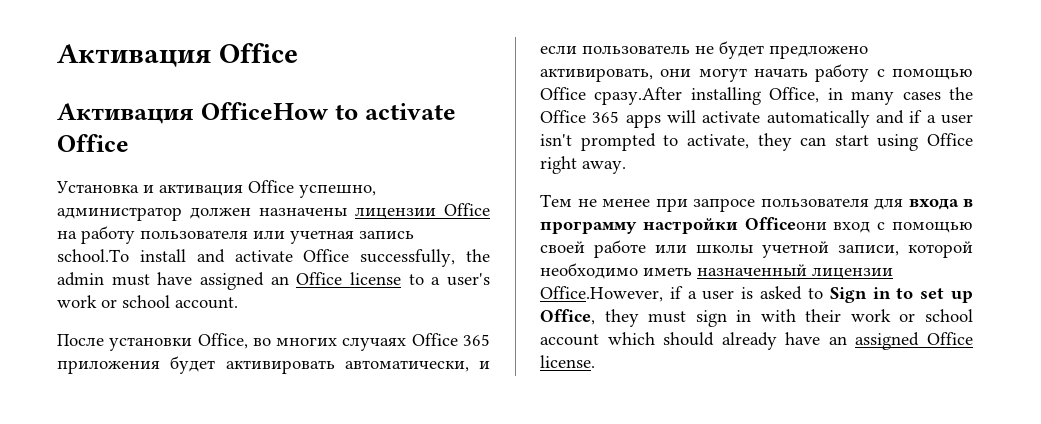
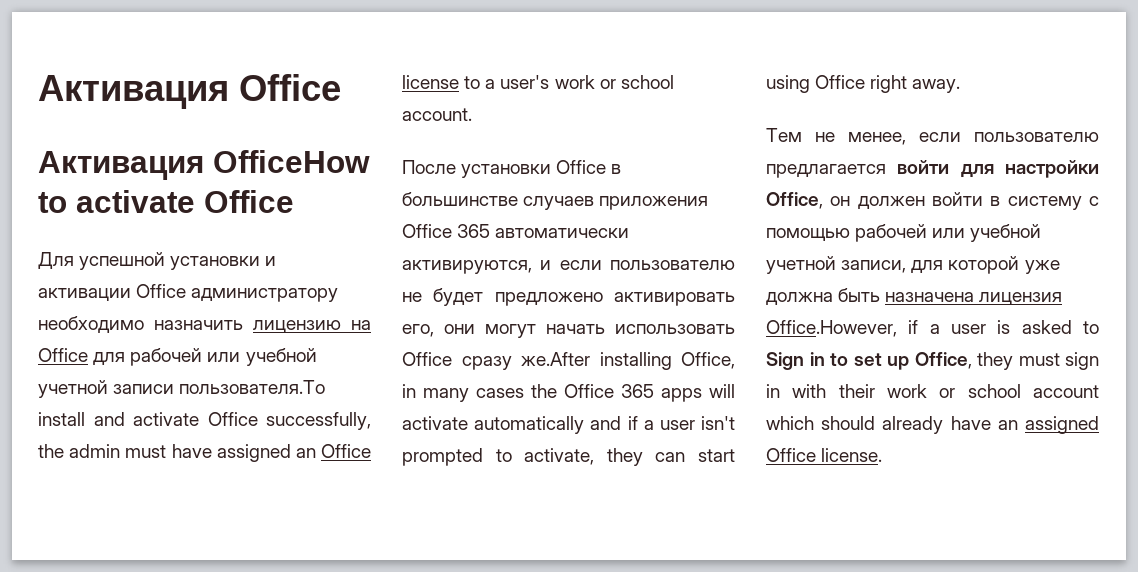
[56,180,376,198] [57,203,490,221] [57,226,414,244] [57,249,129,262] Установка и активация Office успешно, администратор должен назначены лицензии Office на работу пользователя или учетная запись school.To -> [38,252,277,270] [38,284,339,302] [38,316,371,333] [38,348,317,366] [38,380,326,398] Для успешной установки и активации Office администратору необходимо назначить лицензию на Office для рабочей или учебной учетной записи пользователя.To
[197,333,490,351] [57,356,469,374] Office, во многих случаях Office 365 приложения будет активировать автоматически, -> [556,160,622,174] [402,192,709,210] [402,224,630,238] [402,260,532,274] Office в большинстве случаев приложения Office 365 автоматически активируются,
[582,45,690,54] пользователь -> [610,260,735,270] пользователю
[540,68,653,82] активировать, -> [614,292,735,306] [402,324,434,337] активировать его,
[815,64,973,82] [540,87,683,105] работу с помощью Office сразу.After -> [615,324,735,334] [402,352,590,370] использовать Office сразу же.After
[602,198,973,212] [540,217,973,234] [540,240,973,258] [540,263,893,279] менее при запросе пользователя для входа в программу настройки Officeони вход с помощью своей работе или школы учетной записи, которой необходимо иметь назначенный лицензии -> [848,132,1099,145] [766,160,1099,178] [766,192,1099,210] [766,224,1042,242] [766,256,1060,274] [766,288,1063,305] менее, если пользователю предлагается войти для настройки Office, он должен войти в систему с помощью рабочей или учебной учетной записи, для которой уже должна быть назначена лицензия

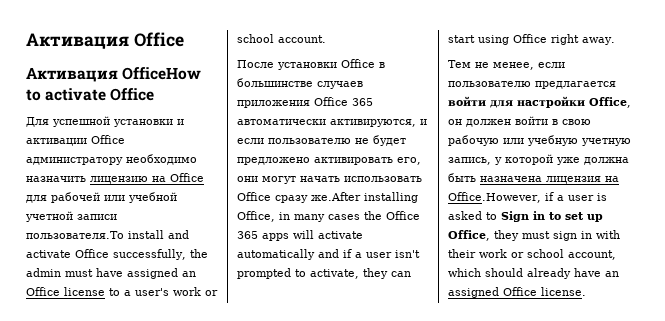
[1007,196,1099,210] [766,224,1042,242] [766,256,944,274] систему с помощью рабочей или учебной учетной записи, для -> [562,119,591,125] [448,135,631,146] [448,157,502,165] свою рабочую или учебную учетную запись, у
(1063, 298) none -> [605,176,619,182] на
[1033,385,1099,398] account -> [568,250,616,260] account,

